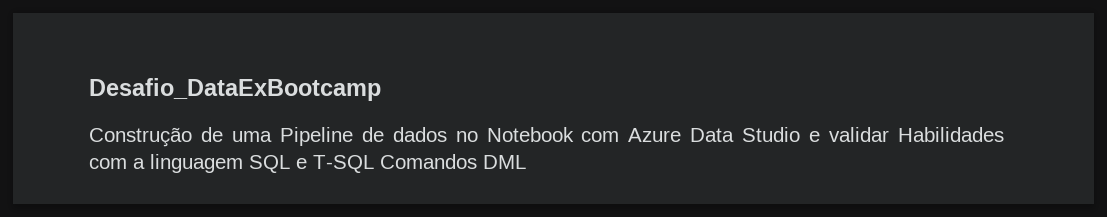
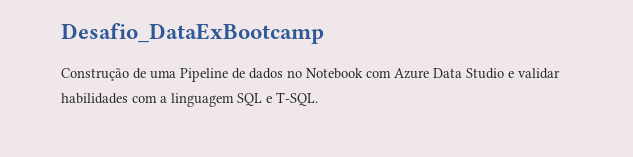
[898,127,1005,142] Habilidades -> [61,93,128,104] habilidades
[313,154,526,173] T-SQL Comandos DML -> [276,92,318,106] T-SQL.

